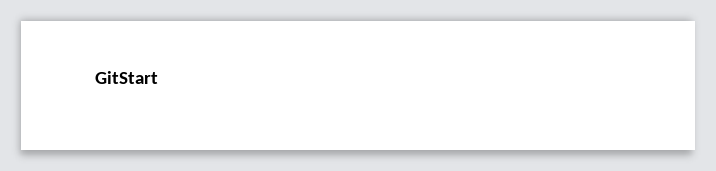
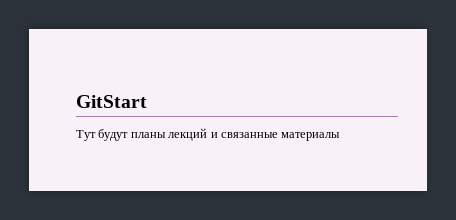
(158, 77) none -> [76,128,341,141] // Тут будут планы лекций и связанные материалы

